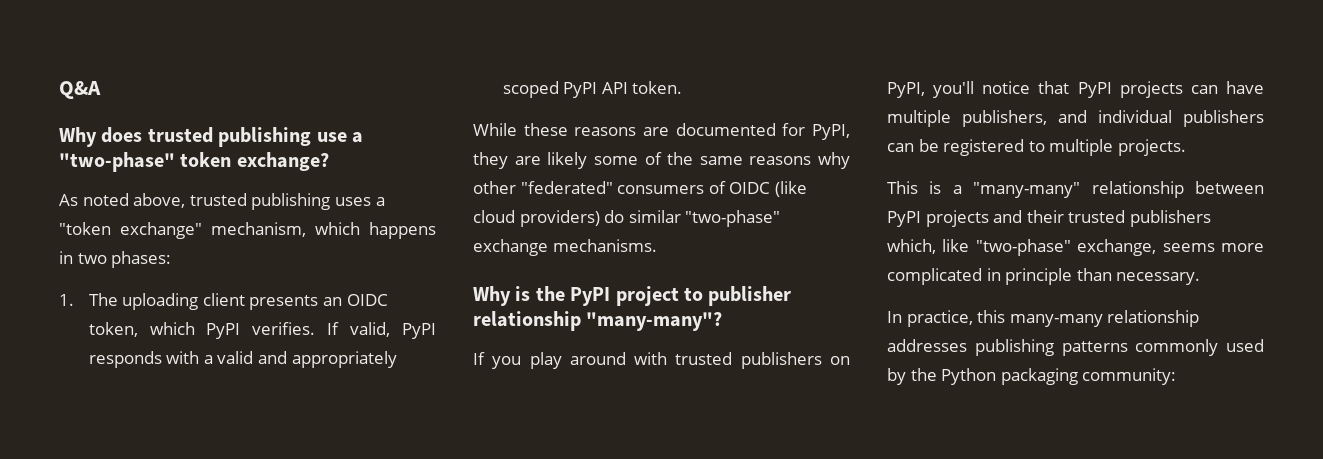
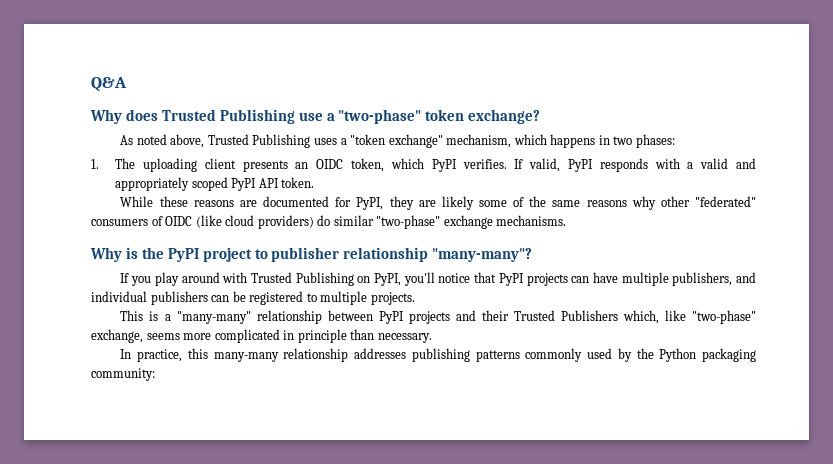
[147,127,312,147] trusted publishing -> [161,109,295,124] Trusted Publishing
[189,193,331,210] trusted publishing -> [207,134,311,148] Trusted Publishing
[675,352,822,369] trusted publishers -> [250,272,354,286] Trusted Publishing
[1068,210,1211,227] trusted publishers -> [513,310,618,321] Trusted Publishers

